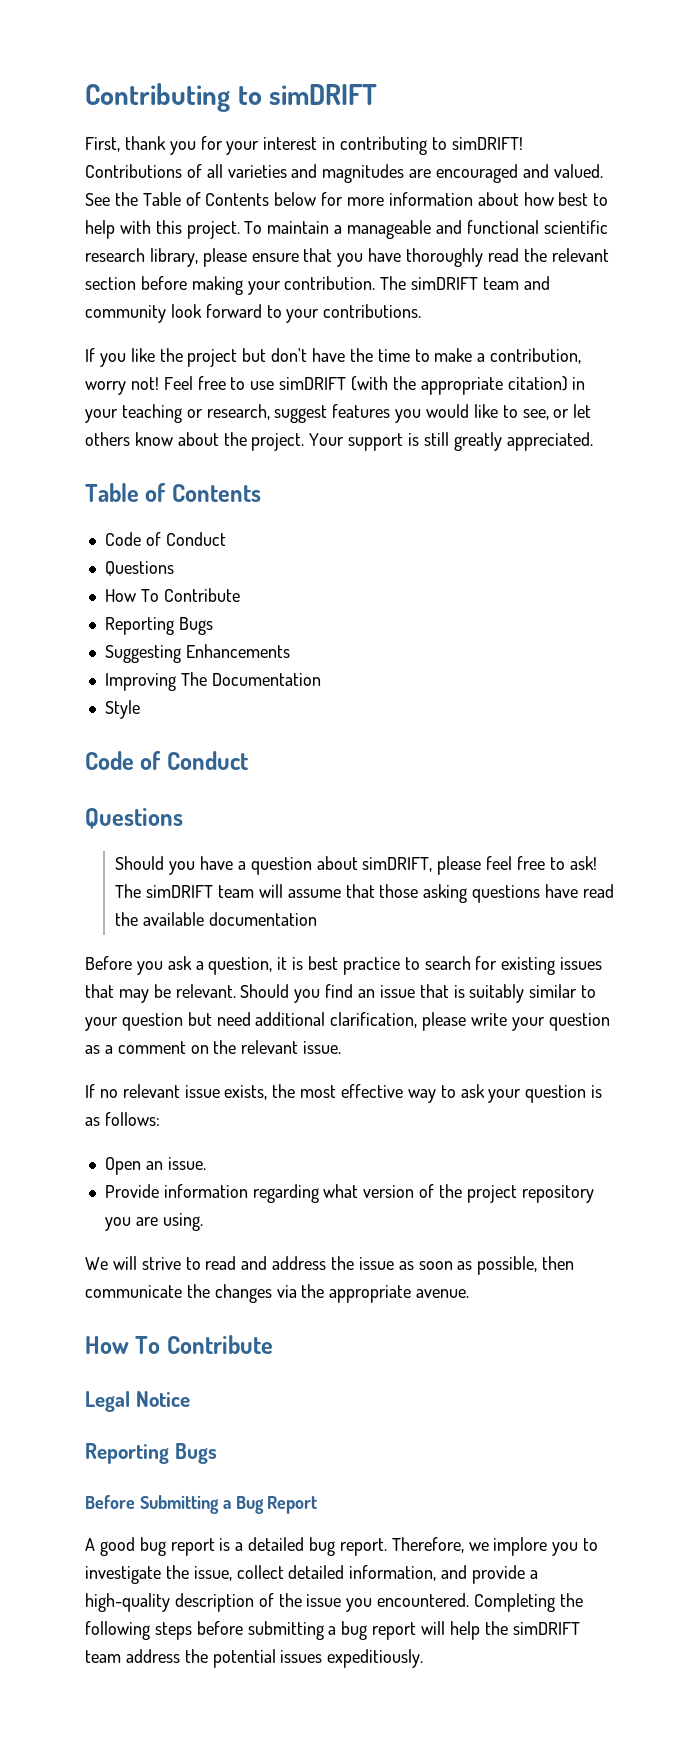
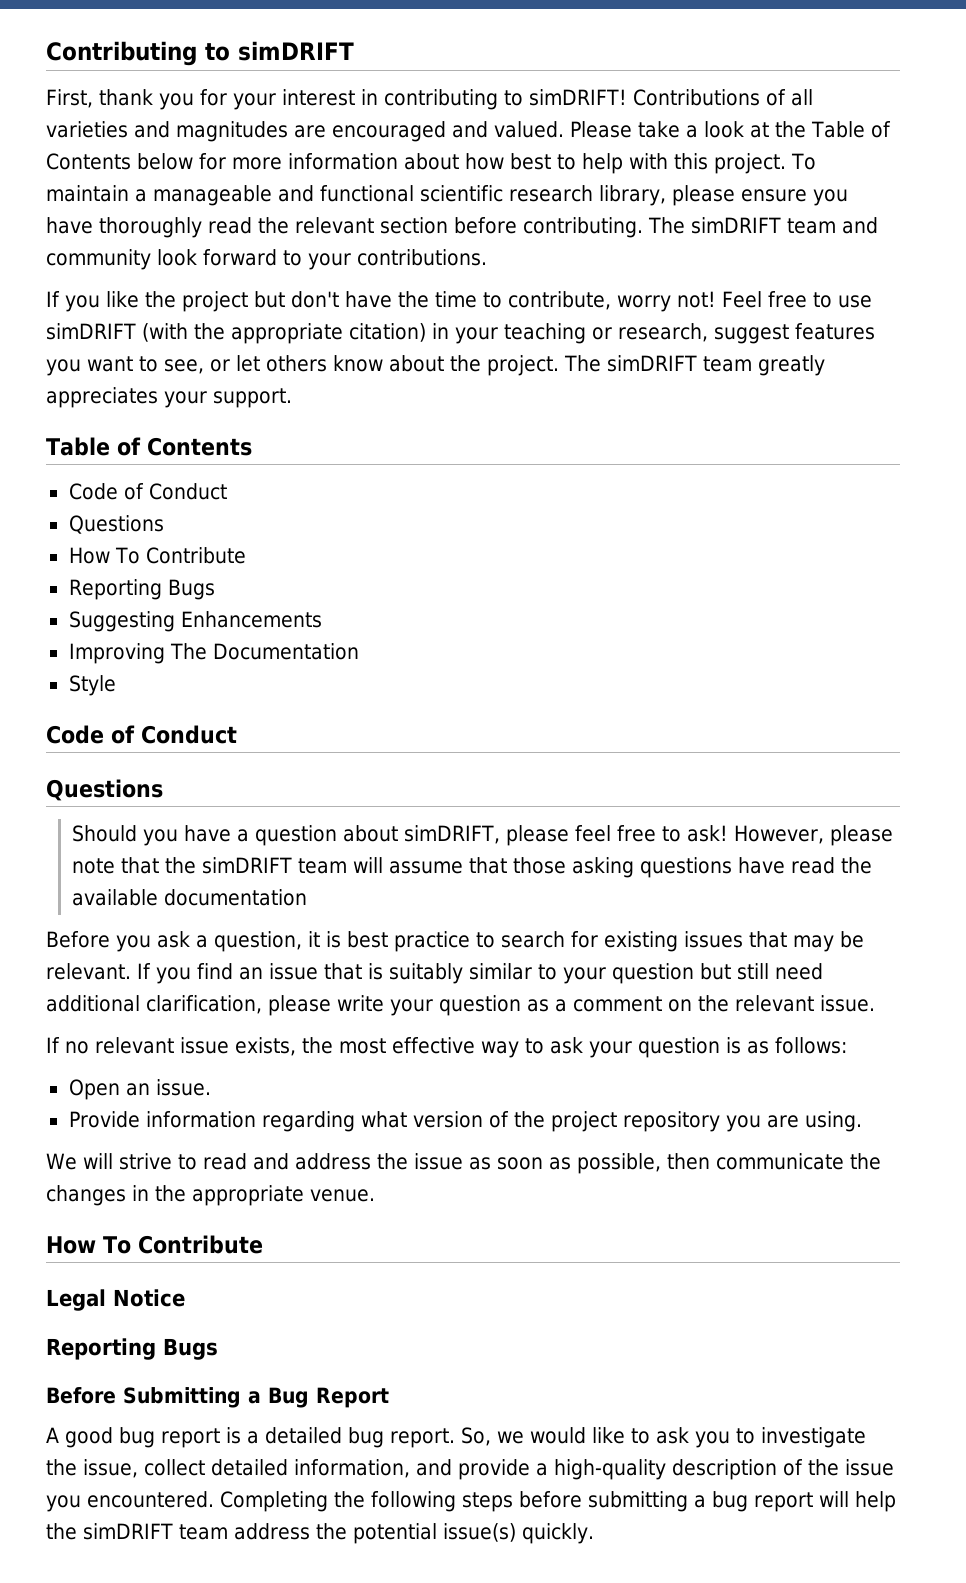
[85,193,110,206] See -> [570,121,769,138] Please take a look at
[303,248,333,262] that -> (807, 195) none
[191,276,376,295] making your contribution. -> [523,217,643,238] contributing.
[434,348,582,364] make a contribution, -> [507,291,611,310] contribute,
[426,404,498,418] would like -> [87,356,133,372] want
[309,432,593,451] Your support is still greatly appreciated. -> [564,355,825,376] [46,387,292,408] The simDRIFT team greatly appreciates your support.
[115,884,142,898] The -> [734,825,894,846] [72,857,197,874] However, please note that the
[240,984,290,998] Should -> [137,963,151,979] If
(212, 1019) none -> [737,963,769,980] still
[276,1284,470,1303] via the appropriate avenue. -> [132,1185,375,1206] in the appropriate venue.
[391,1537,548,1556] Therefore, we implore -> [461,1427,689,1446] So, we would like to ask
[280,1649,424,1668] issues expeditiously. -> [443,1523,594,1544] issue(s) quickly.

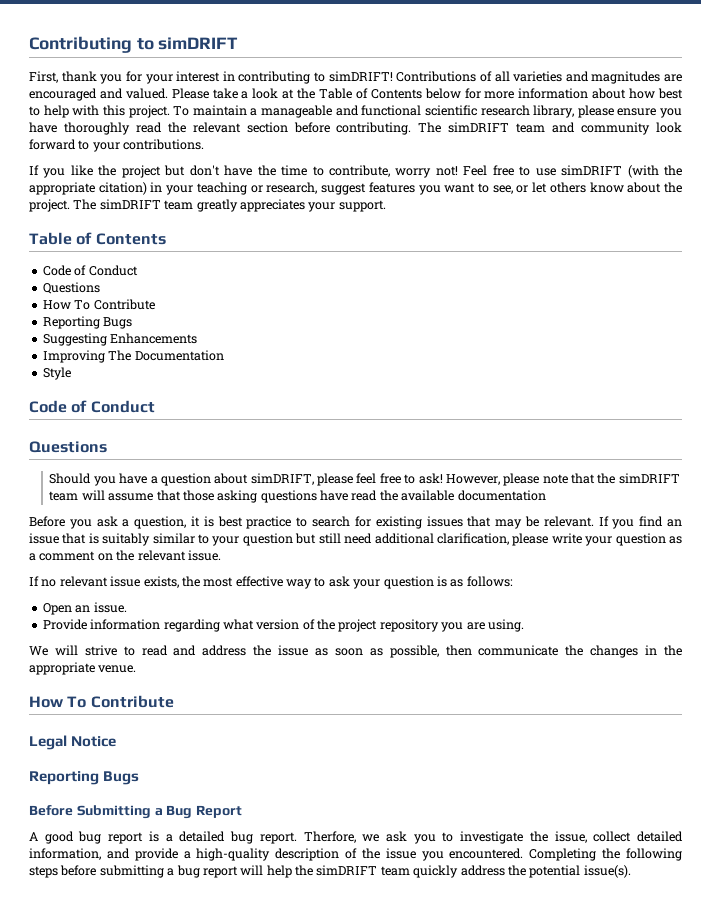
[461,1427,650,1446] So, we would like to -> [303,831,380,843] Therfore, we
(228, 1532) none -> [413,865,459,878] quickly
[443,1523,594,1544] issue(s) quickly. -> [583,865,631,878] issue(s).

